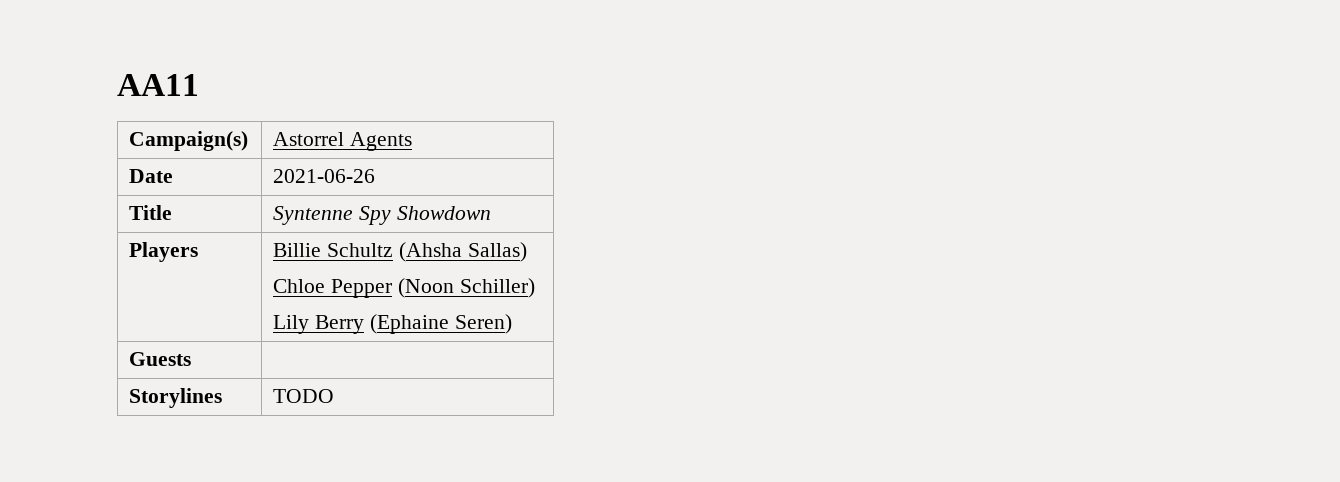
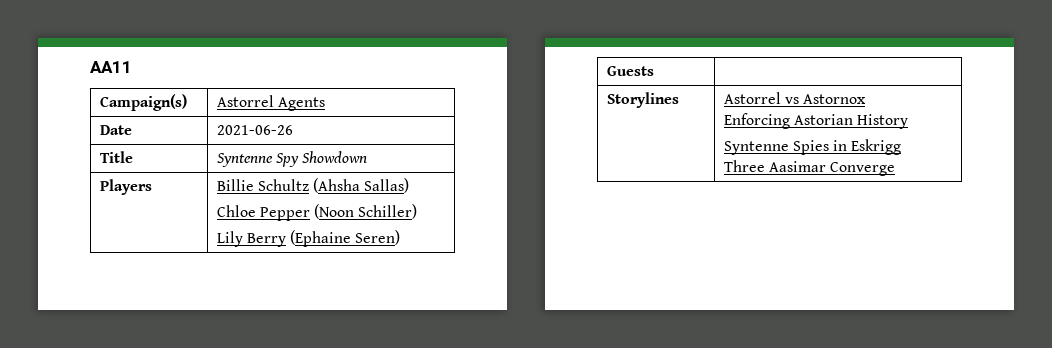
[273,389,335,403] TODO -> [723,92,866,104] [723,113,908,129] [723,139,902,155] [723,160,895,176] Astorrel vs Astornox // Enforcing Astorian History // Syntenne Spies in Eskrigg // Three Aasimar Converge

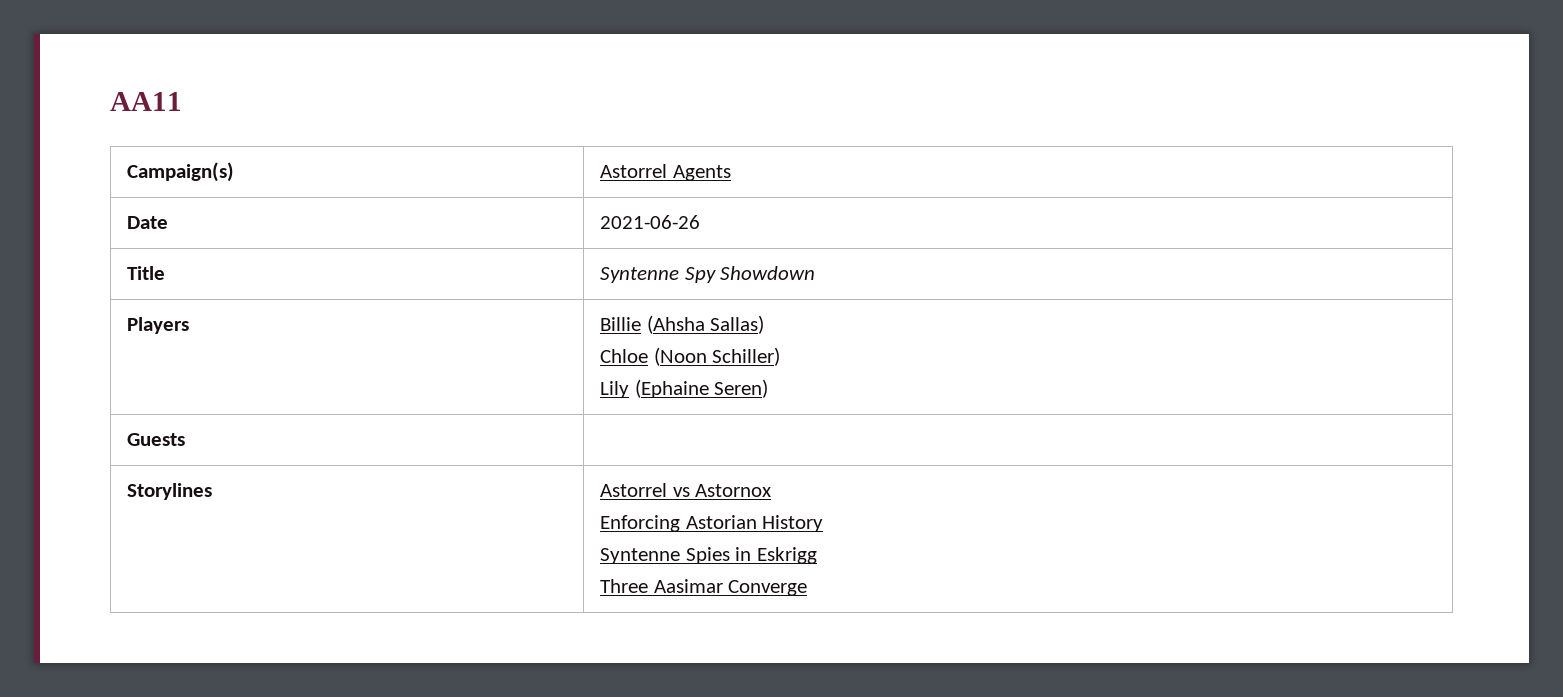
[257,179,309,191] Schultz -> (642, 324) none
[259,207,310,221] Pepper -> (649, 356) none
[246,233,286,247] Berry -> (630, 389) none

